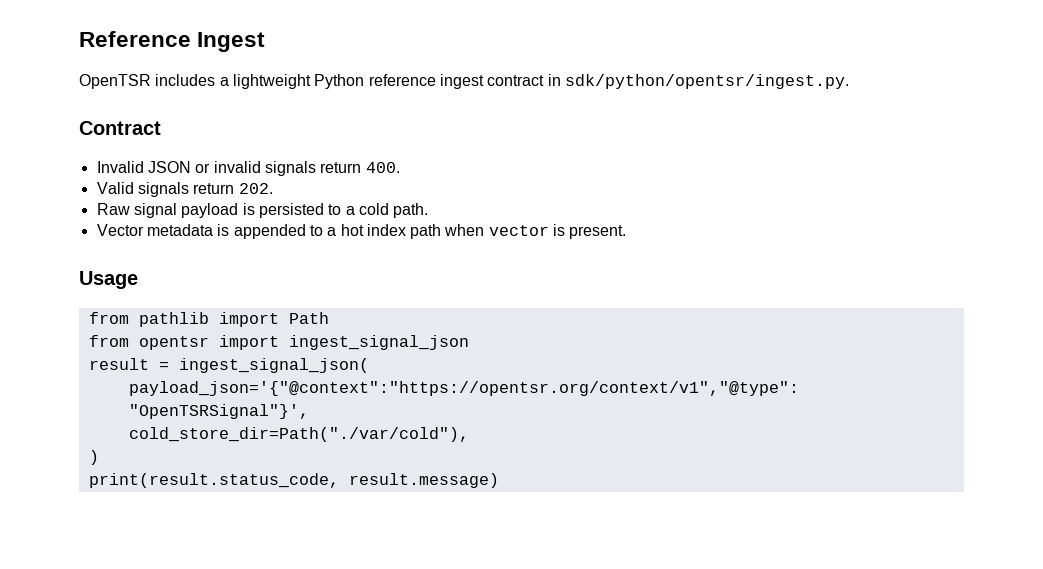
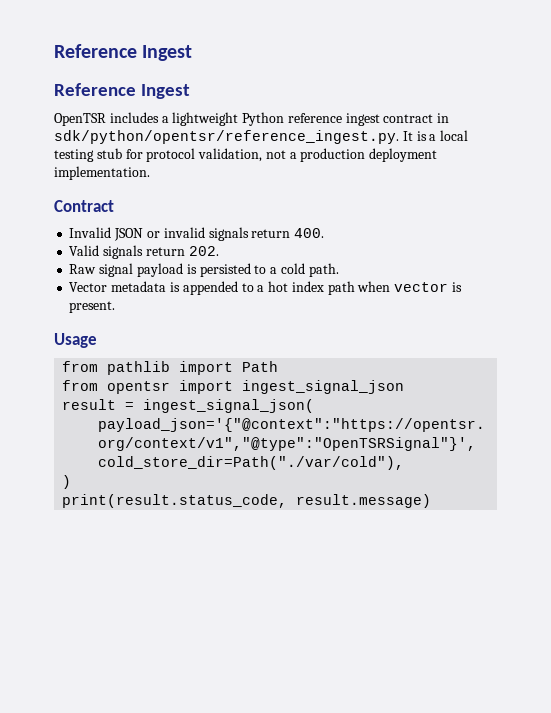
[79,31,266,52] Reference Ingest -> [54,44,193,61] [54,83,190,99] Reference Ingest // Reference Ingest
[564,74,849,89] sdk/python/opentsr/ingest.py. -> [54,130,469,144] [54,148,438,162] [54,166,150,180] sdk/python/opentsr/reference_ingest.py. It is a local testing stub for protocol validation, not a production deployment implementation.

